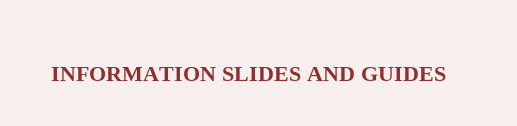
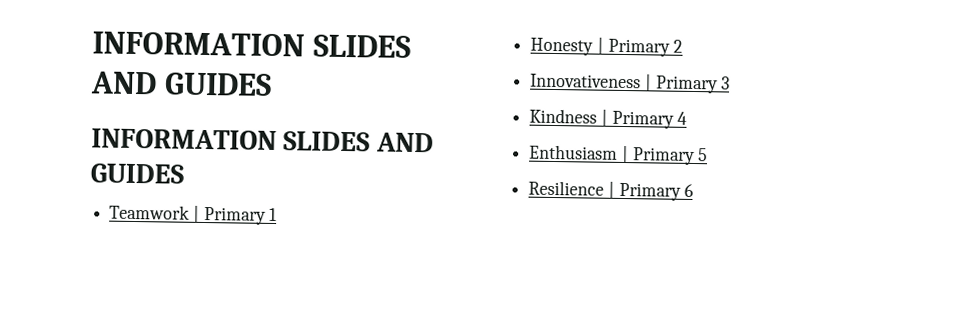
[51,67,446,81] INFORMATION SLIDES AND GUIDES -> [92,31,411,58] [90,71,272,96] [91,128,434,153] [90,163,184,184] [109,204,278,225] [530,37,684,57] [530,73,731,94] [529,108,688,129] [529,144,709,166] [528,180,695,201] INFORMATION SLIDES AND GUIDES // INFORMATION SLIDES AND GUIDES // Teamwork | Primary 1 // Honesty | Primary 2 // Innovativeness | Primary 3 // Kindness | Primary 4 // Enthusiasm | Primary 5 // Resilience | Primary 6

